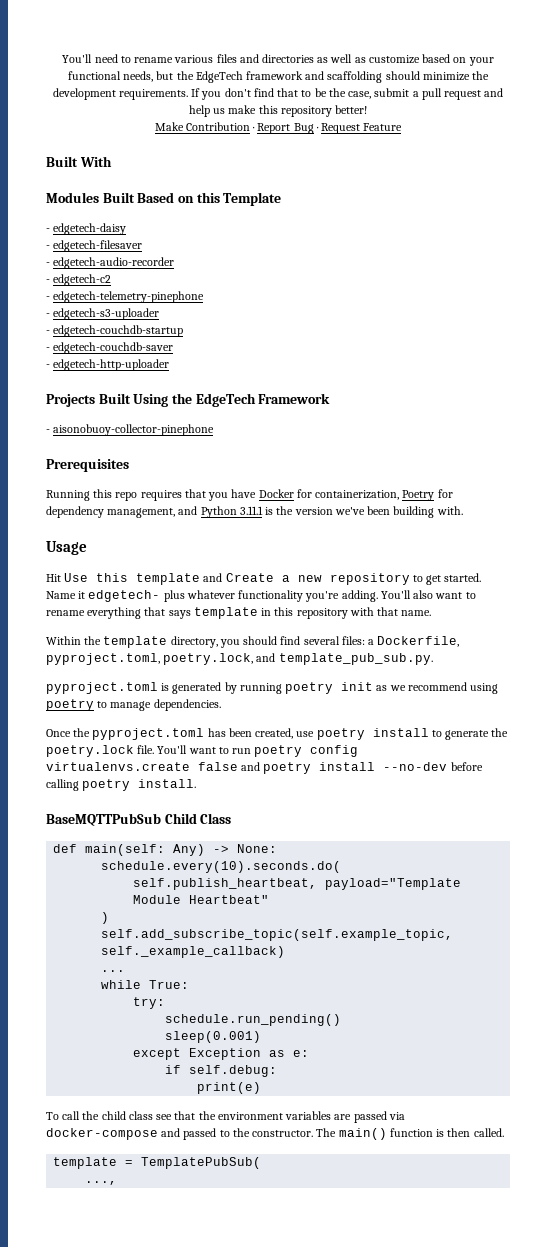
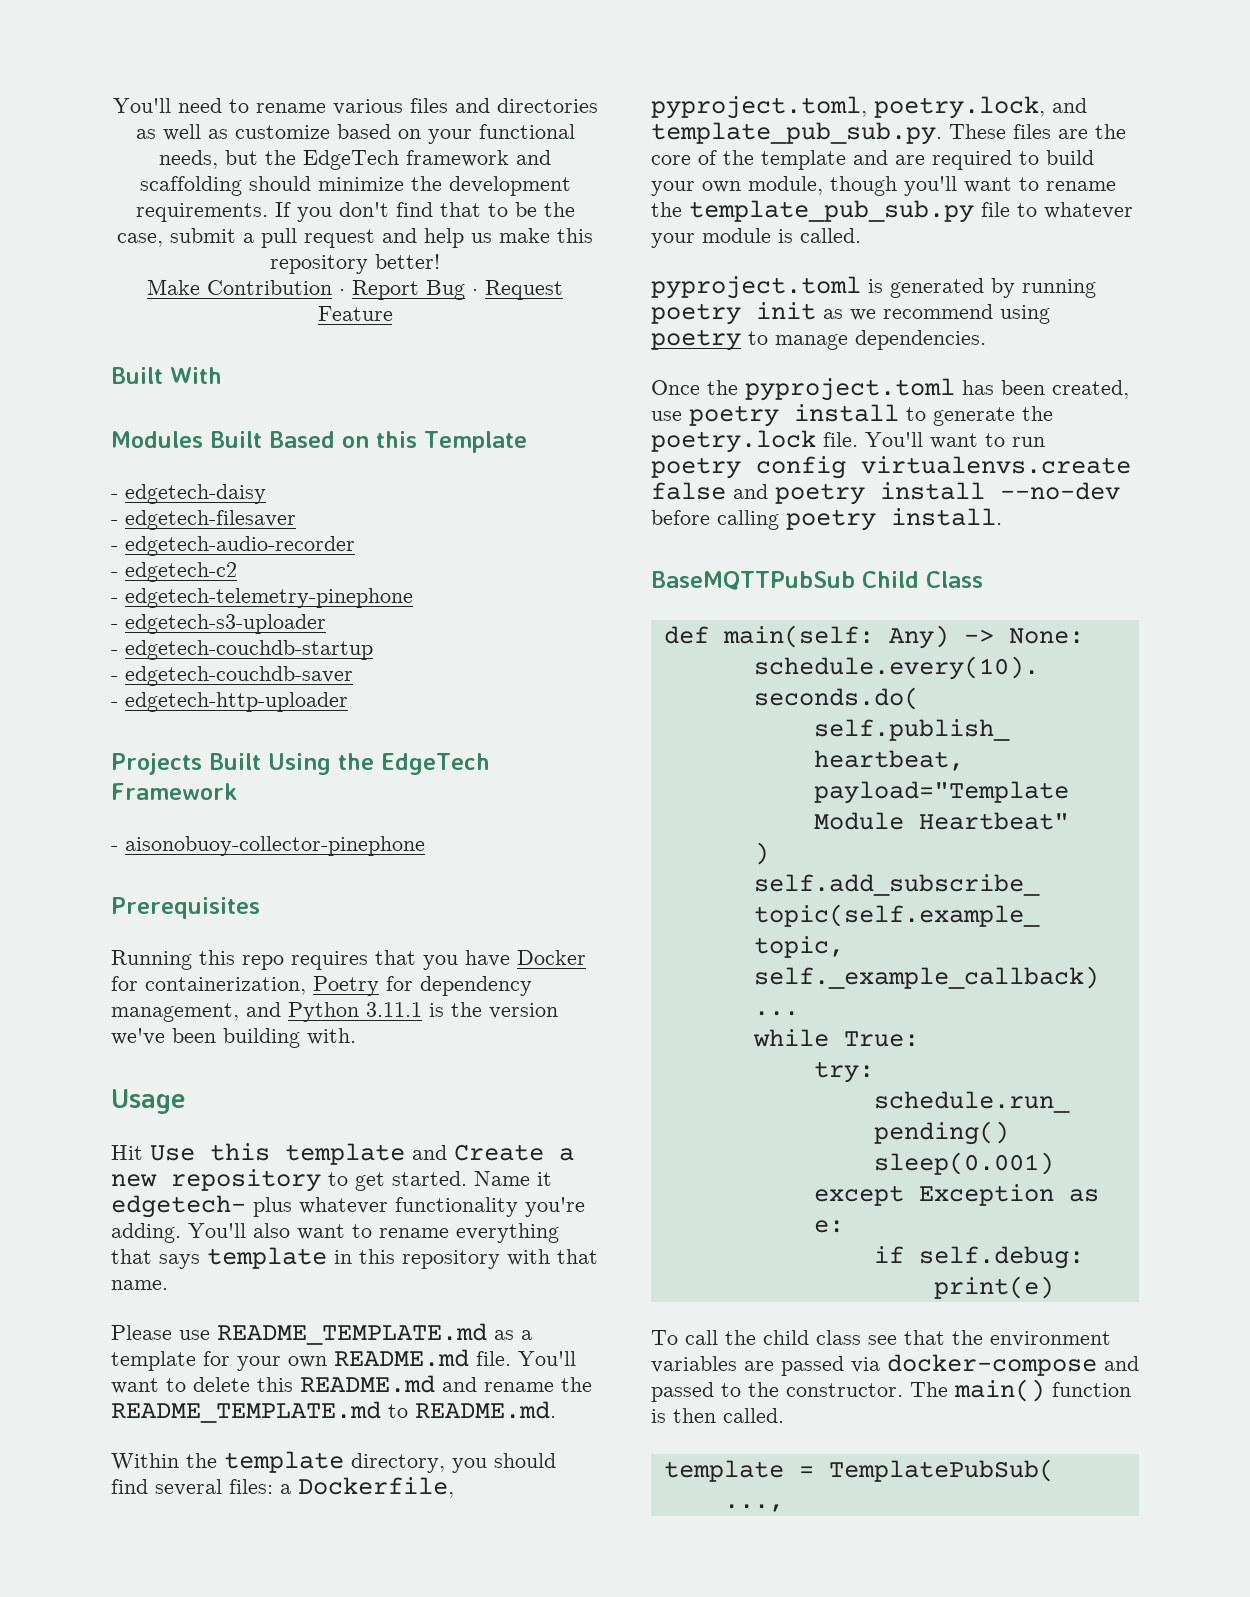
(432, 613) none -> [111,1323,532,1345] [111,1349,576,1371] [111,1375,592,1394] [111,1401,556,1423] // Please use README_TEMPLATE.md as a template for your own README.md file. You'll want to delete this README.md and rename the README_TEMPLATE.md to README.md.
(433, 659) none -> [949,124,1126,139] [651,150,1094,170] [651,176,1116,196] [651,200,1133,223] [651,228,861,248] These files are the core of the template and are required to build your own module, though you'll want to rename the template_pub_sub.py file to whatever your module is called.

